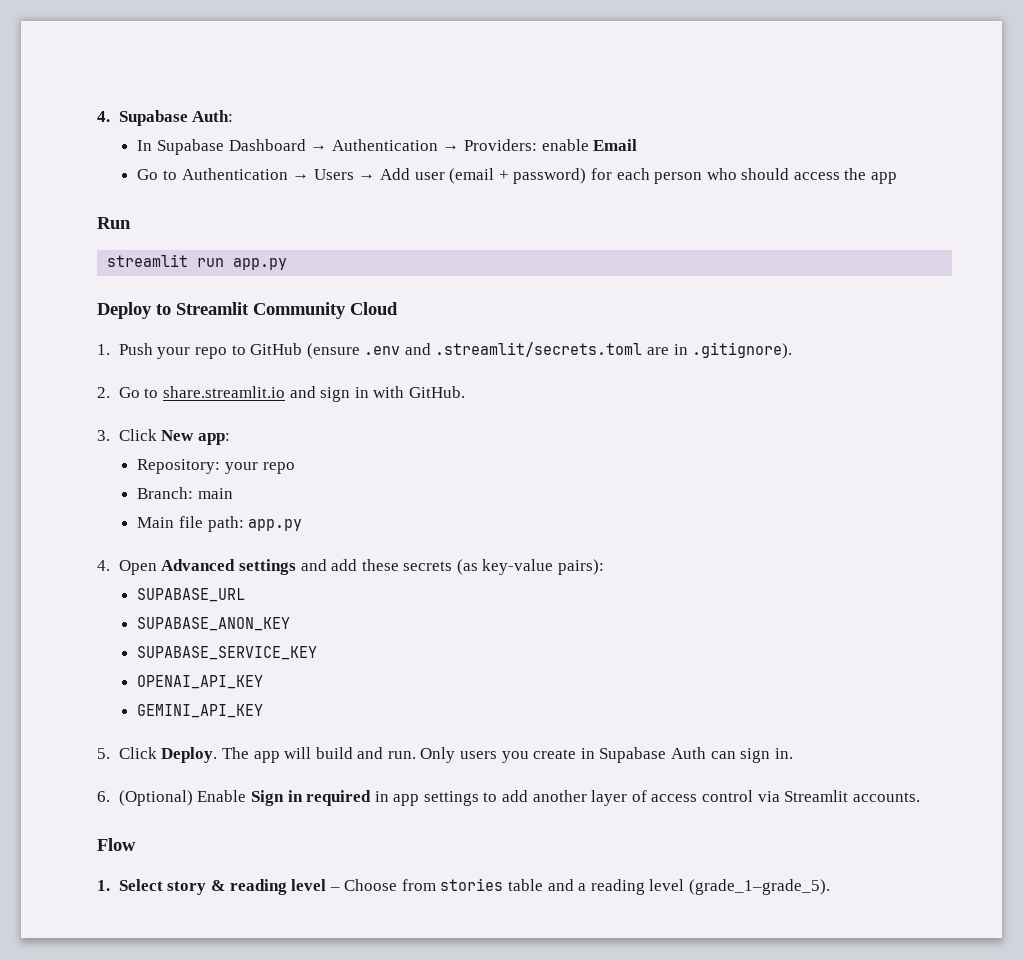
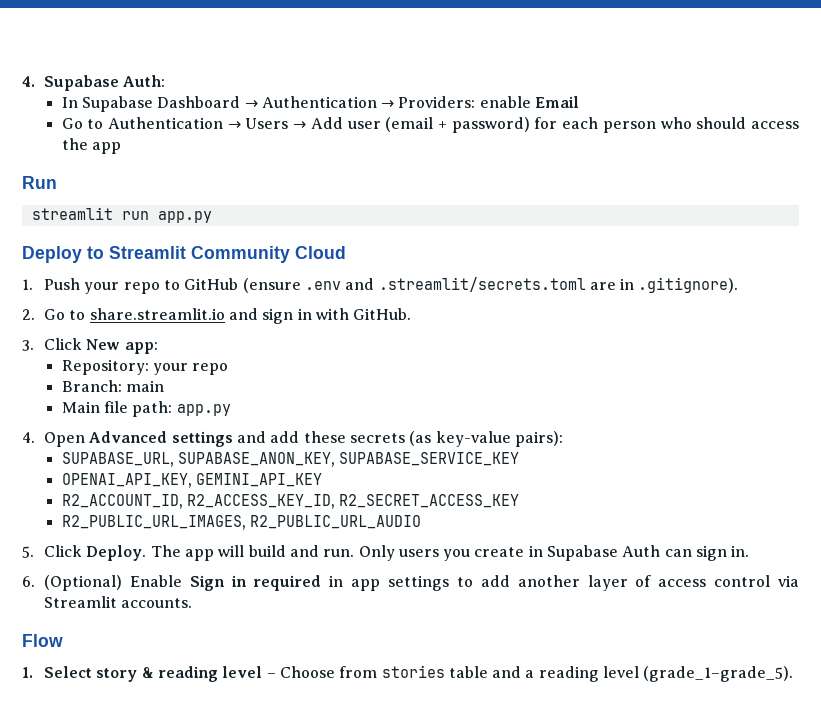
[137,588,246,602] [137,617,291,631] SUPABASE_URL // SUPABASE_ANON_KEY // -> [61,452,335,467] SUPABASE_URL, SUPABASE_ANON_KEY,
[137,675,264,689] [137,704,264,718] OPENAI_API_KEY // GEMINI_API_KEY -> [61,473,322,488] [61,494,520,509] [61,515,421,530] OPENAI_API_KEY, GEMINI_API_KEY // R2_ACCOUNT_ID, R2_ACCESS_KEY_ID, R2_SECRET_ACCESS_KEY // R2_PUBLIC_URL_IMAGES, R2_PUBLIC_URL_AUDIO

